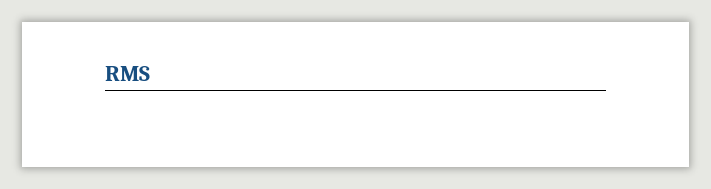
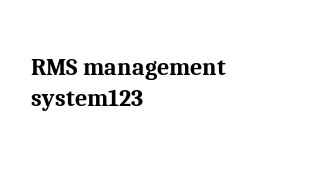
(150, 73) none -> [83,60,227,80] [31,89,143,111] management system123

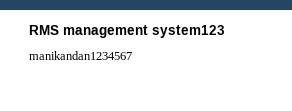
(143, 100) none -> [29,51,132,60] // manikandan1234567

